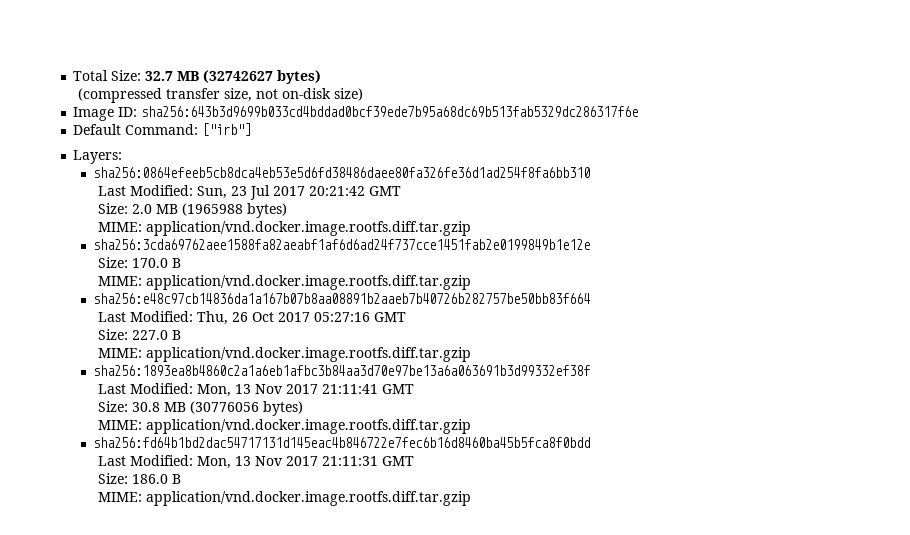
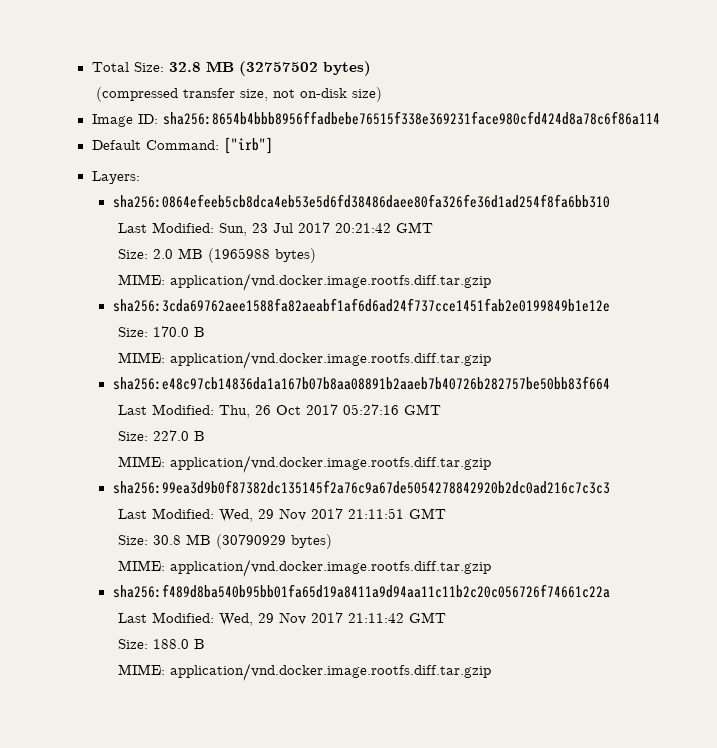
[145,70,274,83] 32.7 MB (32742627 -> [168,61,318,76] 32.8 MB (32757502
[141,106,639,117] sha256:643b3d9699b033cd4bddad0bcf39ede7b95a68dc69b513fab5329dc286317f6e -> [162,111,660,125] sha256:8654b4bbb8956ffadbebe76515f338e369231face980cfd424d8a78c6f86a114
[93,365,591,376] [97,383,378,397] sha256:1893ea8b4860c2a1a6eb1afbc3b84aa3d70e97be13a6a063691b3d99332ef38f // Last Modified: Mon, 13 Nov 2017 21:11:41 -> [112,480,610,494] [117,508,404,522] sha256:99ea3d9b0f87382dc135145f2a76c9a67de5054278842920b2dc0ad216c7c3c3 // Last Modified: Wed, 29 Nov 2017 21:11:51
[189,401,303,416] [97,419,471,434] [93,437,591,448] [97,455,414,469] [97,473,168,484] (30776056 bytes) // MIME: application/vnd.docker.image.rootfs.diff.tar.gzip // sha256:fd64b1bd2dac54717131d145eac4b846722e7fec6b16d8460ba45b5fca8f0bdd // Last Modified: Mon, 13 Nov 2017 21:11:31 GMT // Size: 186.0 -> [215,534,332,549] [117,559,491,577] [112,584,610,598] [117,612,446,626] [117,639,189,649] (30790929 bytes) // MIME: application/vnd.docker.image.rootfs.diff.tar.gzip // sha256:f489d8ba540b95bb01fa65d19a8411a9d94aa11c11b2c20c056726f74661c22a // Last Modified: Wed, 29 Nov 2017 21:11:42 GMT // Size: 188.0

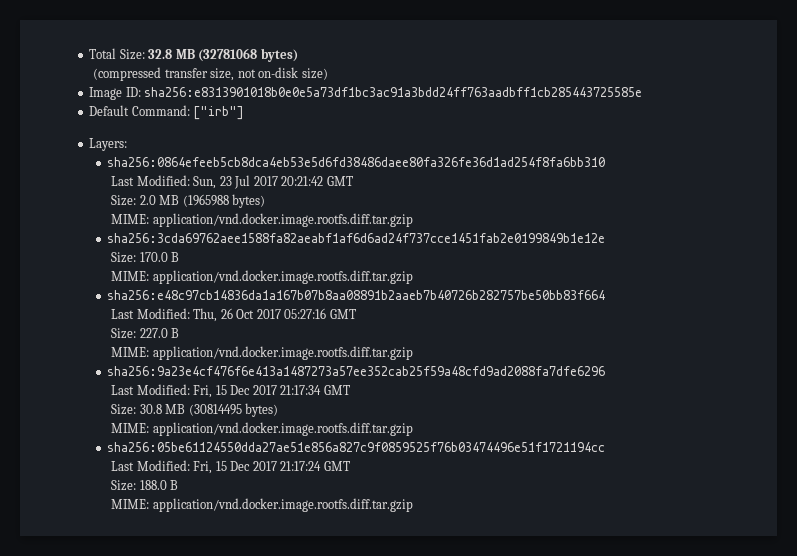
[238,61,318,76] (32757502 -> [198,48,258,62] (32781068
[162,111,660,125] sha256:8654b4bbb8956ffadbebe76515f338e369231face980cfd424d8a78c6f86a114 -> [144,87,643,97] sha256:e8313901018b0e0e5a73df1bc3ac91a3bdd24ff763aadbff1cb285443725585e
[112,480,610,494] [117,508,404,522] sha256:99ea3d9b0f87382dc135145f2a76c9a67de5054278842920b2dc0ad216c7c3c3 // Last Modified: Wed, 29 Nov 2017 21:11:51 -> [107,366,606,376] [111,384,322,398] sha256:9a23e4cf476f6e413a1487273a57ee352cab25f59a48cfd9ad2088fa7dfe6296 // Last Modified: Fri, 15 Dec 2017 21:17:34
[215,534,332,549] [117,559,491,577] [112,584,610,598] [117,612,404,626] (30790929 bytes) // MIME: application/vnd.docker.image.rootfs.diff.tar.gzip // sha256:f489d8ba540b95bb01fa65d19a8411a9d94aa11c11b2c20c056726f74661c22a // Last Modified: Wed, 29 Nov 2017 21:11:42 -> [188,403,279,417] [111,422,413,436] [107,442,606,452] [111,460,322,474] (30814495 bytes) // MIME: application/vnd.docker.image.rootfs.diff.tar.gzip // sha256:05be61124550dda27ae51e856a827c9f0859525f76b03474496e51f1721194cc // Last Modified: Fri, 15 Dec 2017 21:17:24

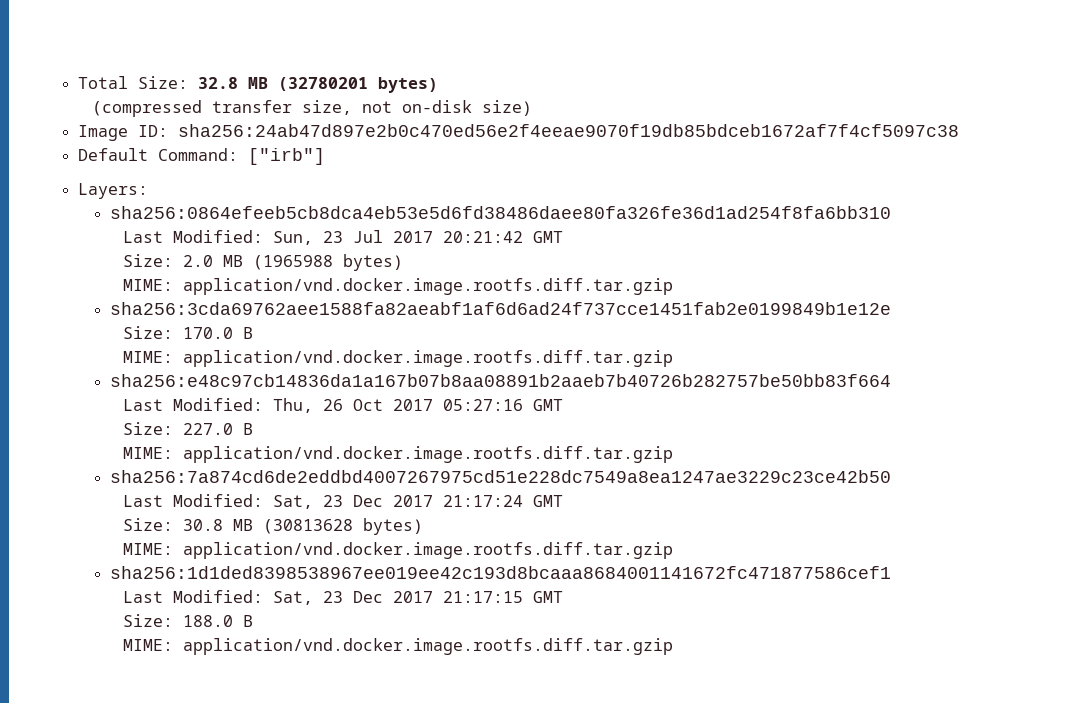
[198,48,258,62] (32781068 -> [278,77,369,91] (32780201
[144,87,643,97] sha256:e8313901018b0e0e5a73df1bc3ac91a3bdd24ff763aadbff1cb285443725585e -> [178,124,960,137] sha256:24ab47d897e2b0c470ed56e2f4eeae9070f19db85bdceb1672af7f4cf5097c38
[107,366,606,376] [111,384,322,398] sha256:9a23e4cf476f6e413a1487273a57ee352cab25f59a48cfd9ad2088fa7dfe6296 // Last Modified: Fri, 15 Dec 2017 21:17:34 -> [109,470,891,483] [123,494,524,509] sha256:7a874cd6de2eddbd4007267975cd51e228dc7549a8ea1247ae3229c23ce42b50 // Last Modified: Sat, 23 Dec 2017 21:17:24
[188,403,279,417] [111,422,413,436] [107,442,606,452] [111,460,322,474] (30814495 bytes) // MIME: application/vnd.docker.image.rootfs.diff.tar.gzip // sha256:05be61124550dda27ae51e856a827c9f0859525f76b03474496e51f1721194cc // Last Modified: Fri, 15 Dec 2017 21:17:24 -> [263,518,424,535] [123,542,674,559] [109,566,891,579] [123,590,524,605] (30813628 bytes) // MIME: application/vnd.docker.image.rootfs.diff.tar.gzip // sha256:1d1ded8398538967ee019ee42c193d8bcaaa8684001141672fc471877586cef1 // Last Modified: Sat, 23 Dec 2017 21:17:15

